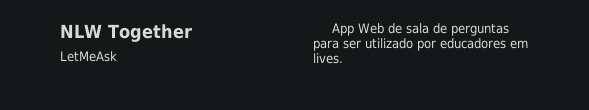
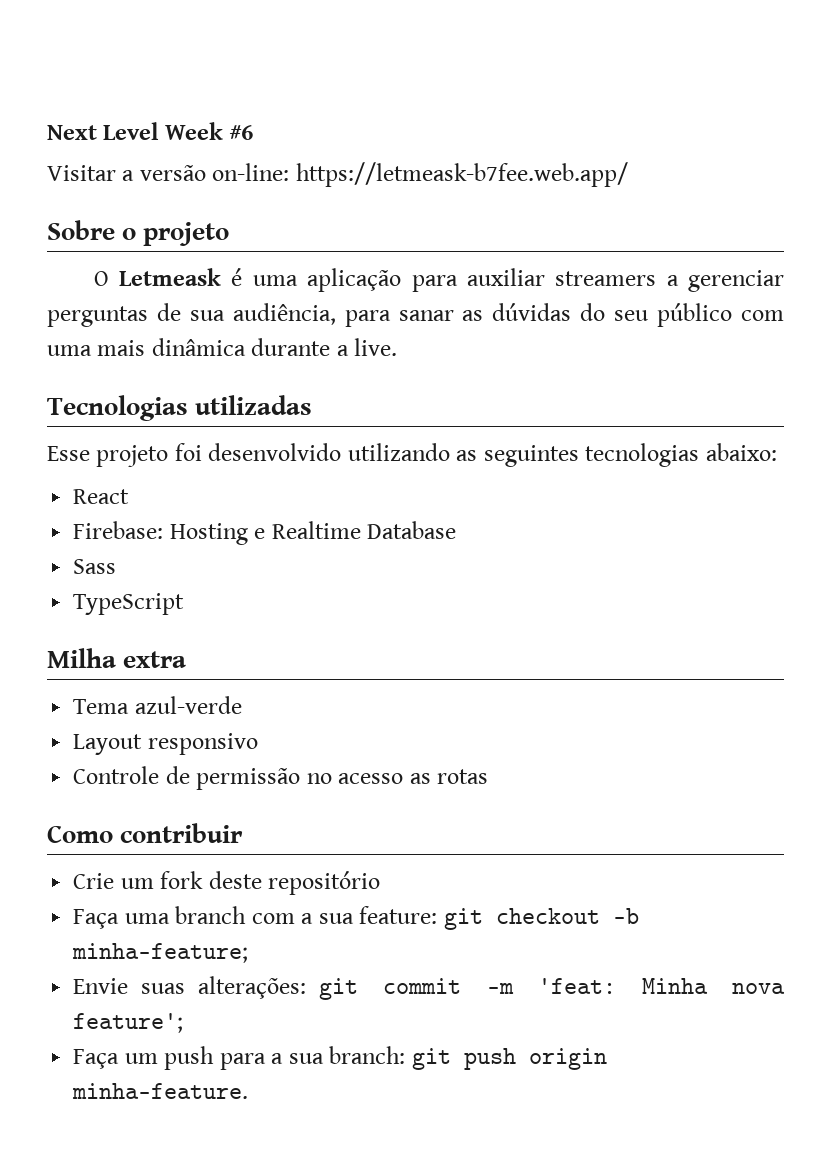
[60,24,192,42] [60,51,117,62] [332,23,510,36] [313,38,528,51] [313,53,343,64] NLW Together // LetMeAsk // App Web de sala de perguntas para ser utilizado por educadores em lives. -> [47,122,254,140] [47,162,628,187] [47,220,230,246] [93,268,784,292] [47,303,784,327] [47,338,398,356] [47,395,313,421] [47,443,777,467] [73,489,130,504] [73,521,457,545] [73,559,117,574] [73,593,185,615] [47,648,187,668] [73,696,242,714] [73,733,258,755] [73,766,489,790] [47,823,244,843] [73,871,381,895] [73,906,639,930] [72,943,249,963] [73,976,786,1000] [73,1013,184,1033] [73,1046,607,1070] [72,1083,249,1099] Next Level Week #6 // Visitar a versão on-line: https://letmeask-b7fee.web.app/ // Sobre o projeto // O Letmeask é uma aplicação para auxiliar streamers a gerenciar perguntas de sua audiência, para sanar as dúvidas do seu público com uma mais dinâmica durante a live. // Tecnologias utilizadas // Esse projeto foi desenvolvido utilizando as seguintes tecnologias abaixo: // React // Firebase: Hosting e Realtime Database // Sass // TypeScript // Milha extra // Tema azul-verde // Layout responsivo // Controle de permissão no acesso as rotas // Como contribuir // Crie um fork deste repositório // Faça uma branch com a sua feature: git checkout -b minha-feature; // Envie suas alterações: git commit -m 'feat: Minha nova feature'; // Faça um push para a sua branch: git push origin minha-feature.

